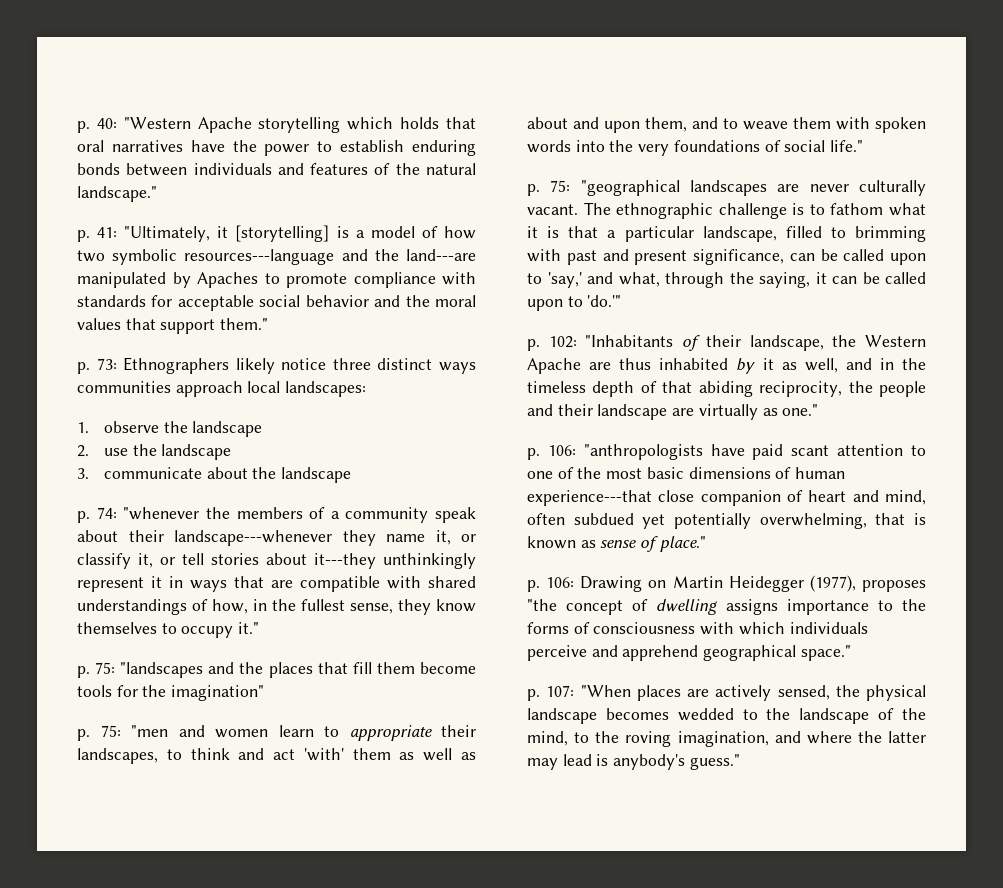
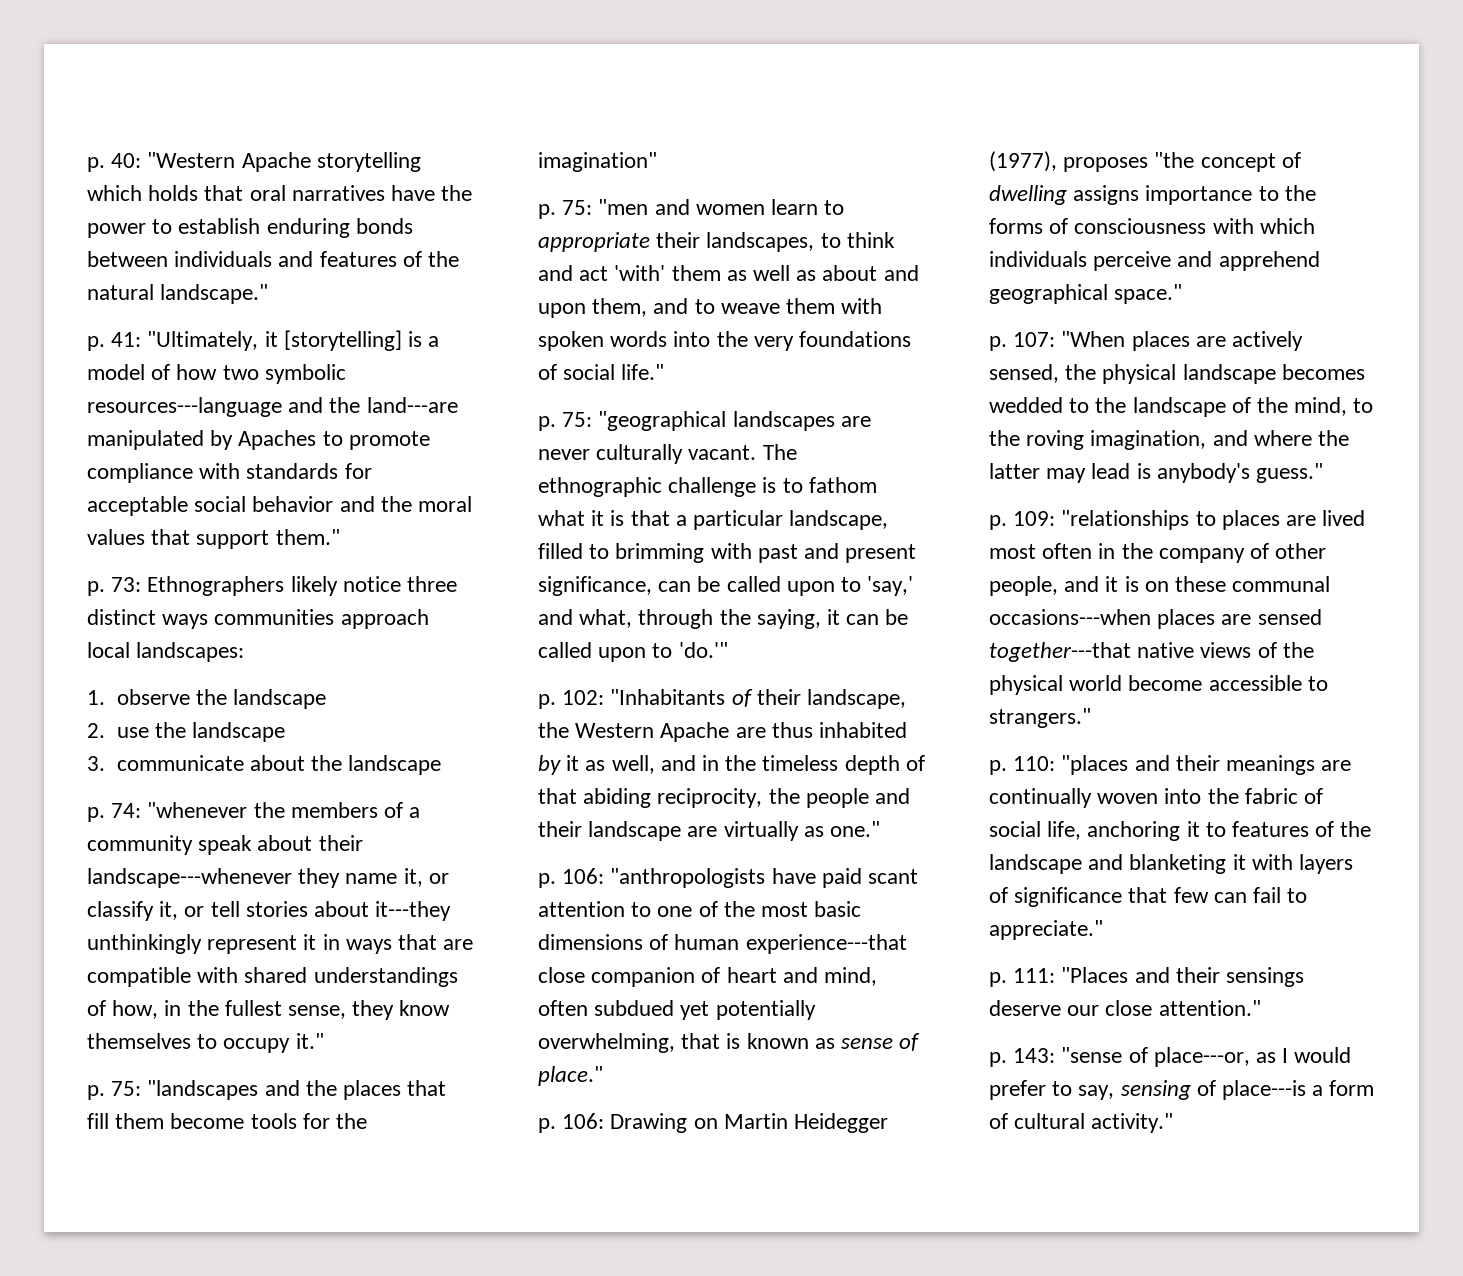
(740, 762) none -> [989,510,1366,530] [989,543,1327,563] [989,576,1331,596] [989,609,1322,629] [989,642,1314,662] [989,675,1328,695] [989,708,1091,728] [989,755,1352,775] [989,788,1324,808] [989,821,1372,841] [989,854,1354,874] [989,887,1308,907] [989,920,1103,940] [989,967,1305,987] [989,1000,1261,1016] [989,1047,1352,1067] [989,1080,1375,1100] [989,1113,1174,1133] // p. 109: "relationships to places are lived most often in the company of other people, and it is on these communal occasions---when places are sensed together---that native views of the physical world become accessible to strangers." // p. 110: "places and their meanings are continually woven into the fabric of social life, anchoring it to features of the landscape and blanketing it with layers of significance that few can fail to appreciate." // p. 111: "Places and their sensings deserve our close attention." // p. 143: "sense of place---or, as I would prefer to say, sensing of place---is a form of cultural activity."

